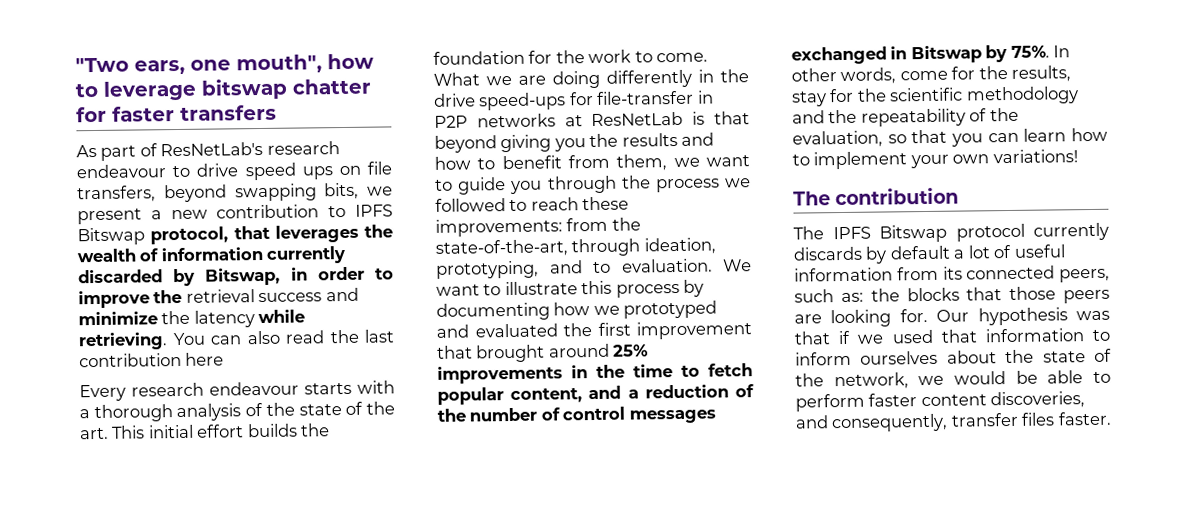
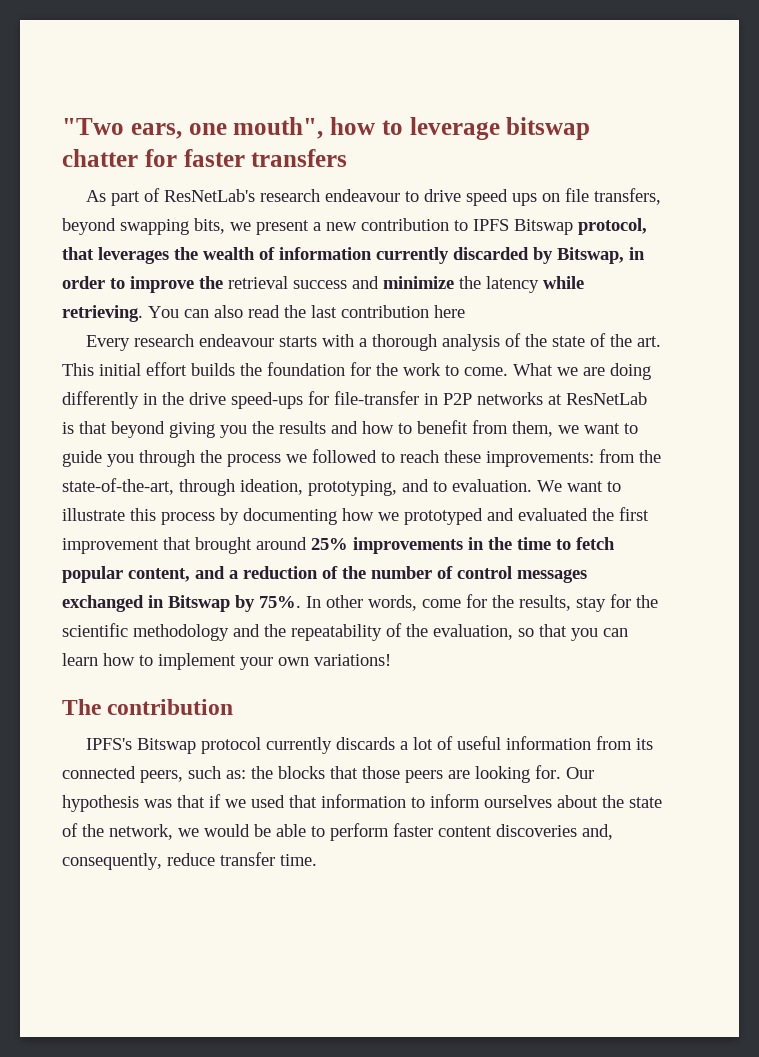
[793,226,871,240] The IPFS -> [86,738,133,750] IPFS's
[865,245,951,264] by default -> (396, 743) none
[990,391,1086,409] [795,411,1112,433] discoveries, and consequently, transfer files faster. -> [496,824,613,840] [62,852,317,870] discoveries and, consequently, reduce transfer time.

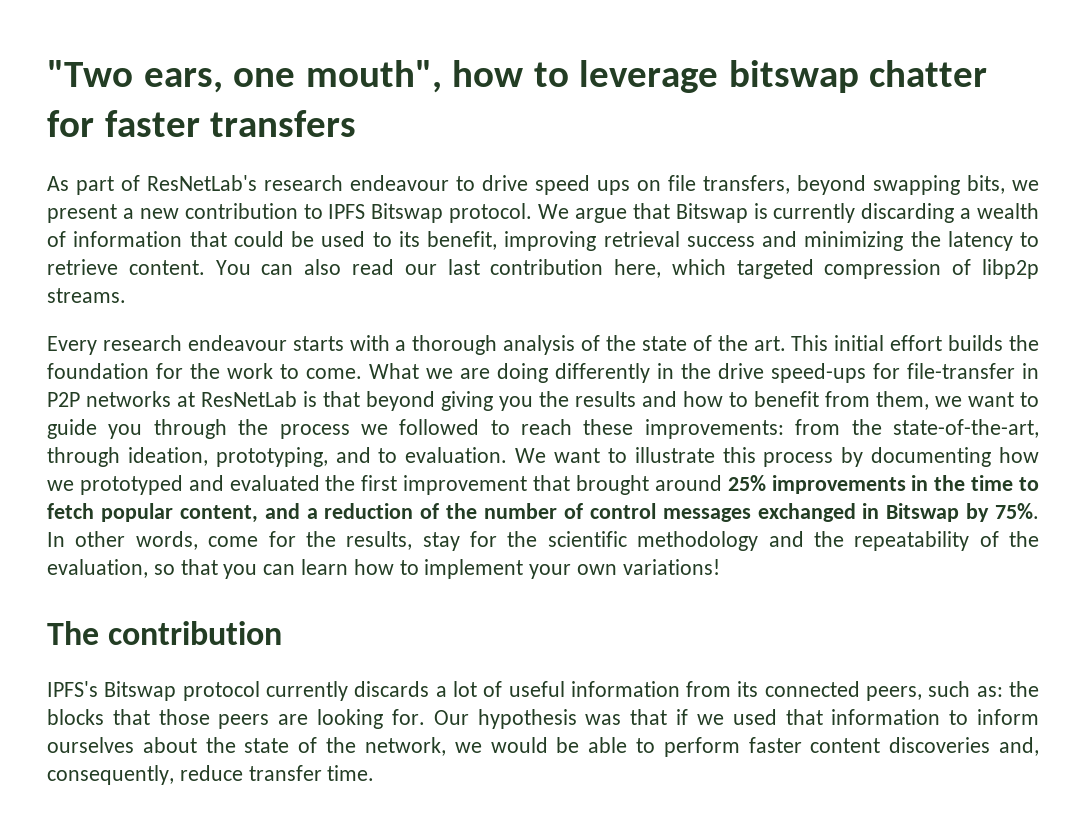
[578,218,647,235] [62,247,645,264] [62,276,223,293] protocol, that leverages the wealth of information currently discarded by Bitswap, in order to improve the -> [449,203,1039,223] [47,231,597,251] protocol. We argue that Bitswap is currently discarding a wealth of information that could be used to its benefit, improving
[383,276,454,289] minimize -> [804,231,904,251] minimizing
[543,276,584,289] [62,305,143,322] while retrieving. -> [1020,232,1039,247] [47,259,205,275] to retrieve content.
[284,305,306,318] the -> [404,264,437,275] our
[434,305,465,318] here -> [614,259,1040,279] [47,288,126,303] here, which targeted compression of libp2p streams.

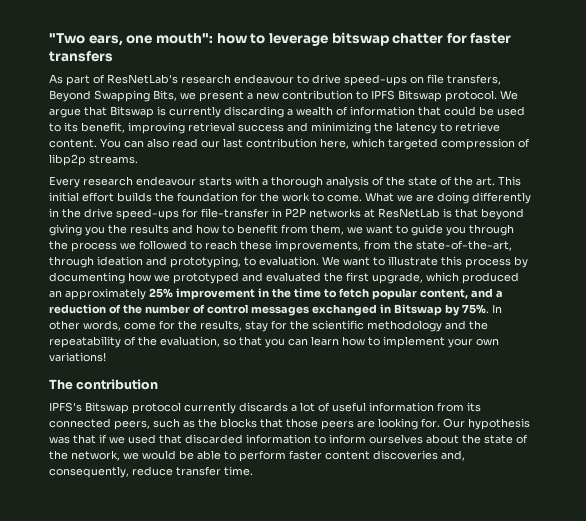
[305,60,442,93] mouth", -> [155,33,213,44] mouth":
[535,175,630,195] speed ups -> [344,74,407,86] speed-ups
[797,175,1005,195] beyond swapping bits, -> [49,90,177,102] Beyond Swapping Bits,
[644,419,784,439] improvements: -> [275,240,361,252] improvements,
[127,447,371,467] ideation, prototyping, and -> [97,256,241,268] ideation and prototyping,
[403,475,906,495] improvement that brought around 25% improvements -> [372,272,519,284] [49,288,255,300] upgrade, which produced an approximately 25% improvement
[976,686,1003,697] as: -> [183,420,195,428] as
(823, 717) none -> [185,434,243,444] discarded

